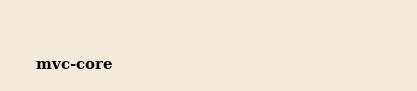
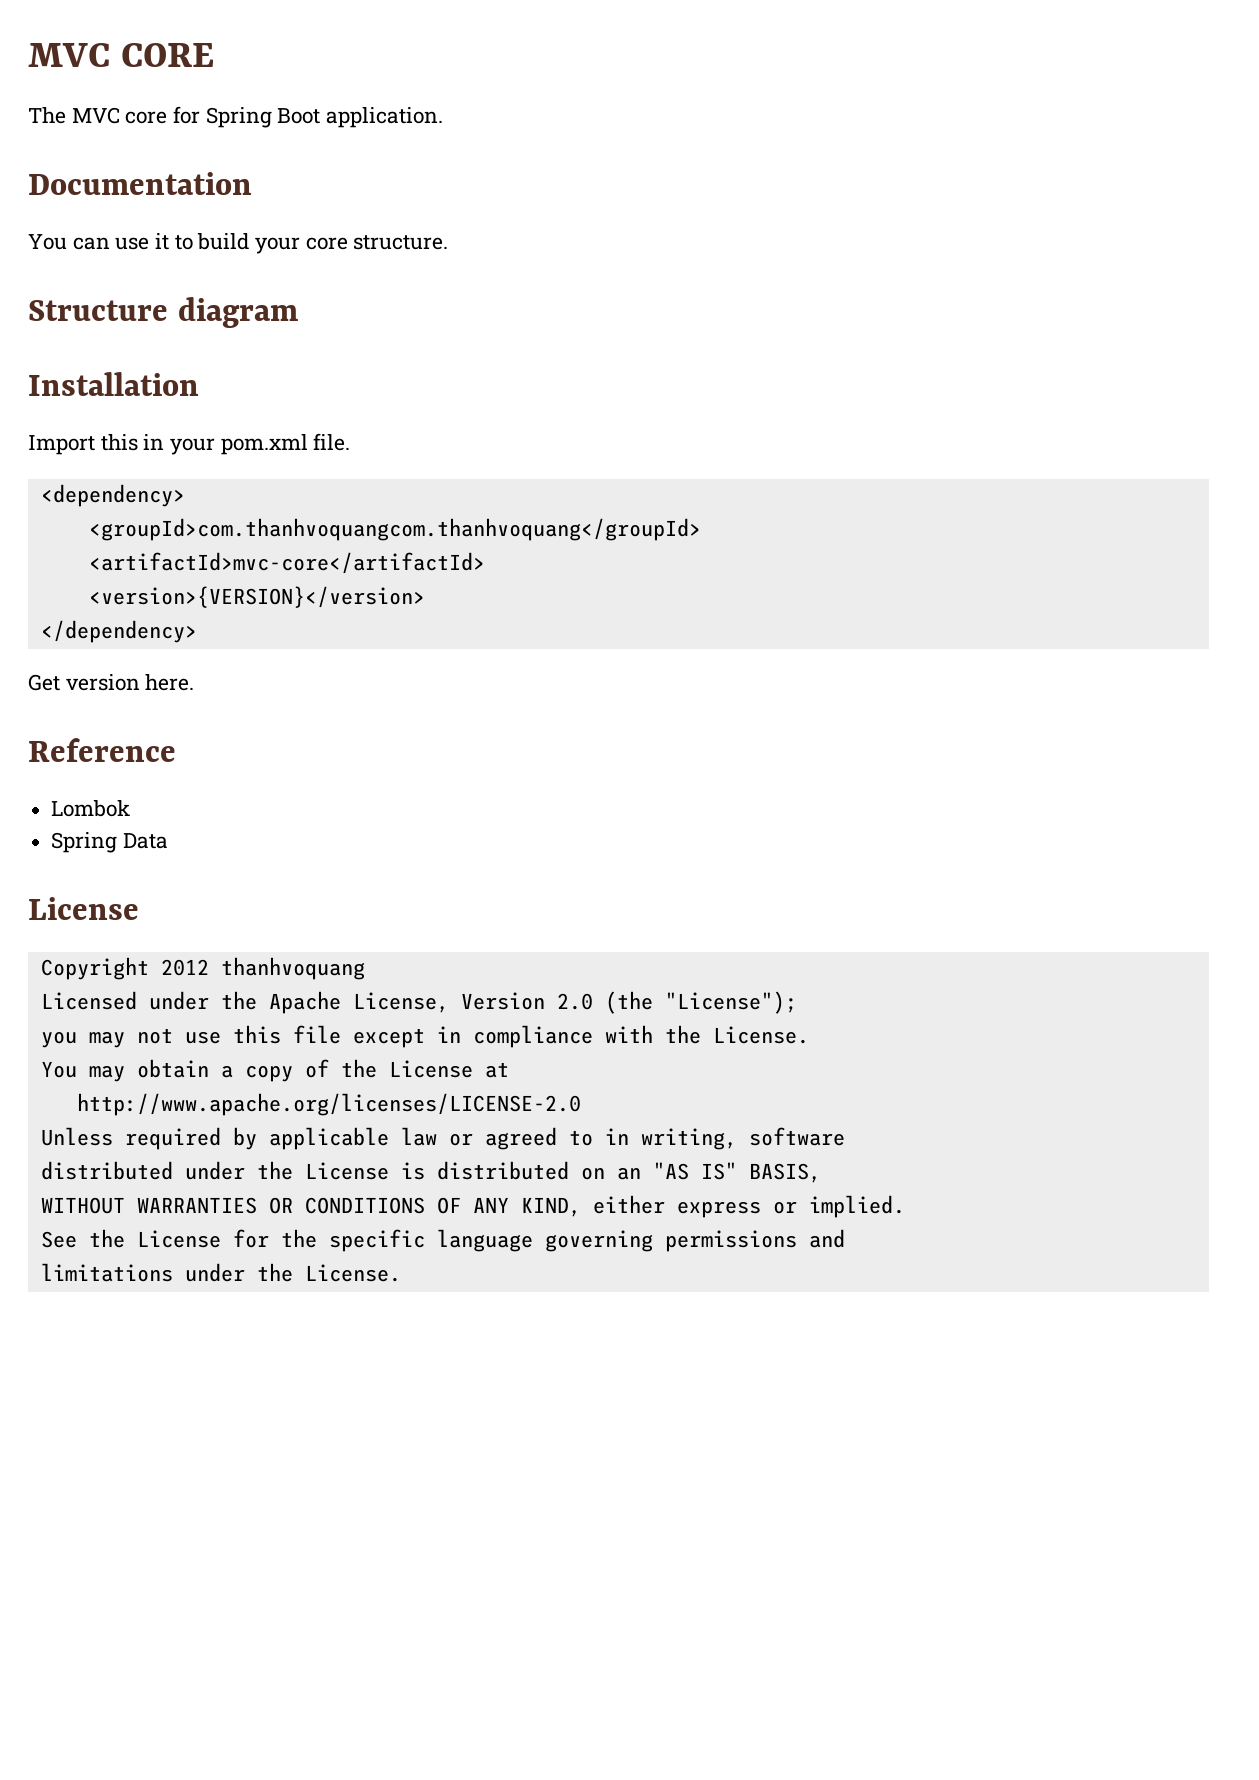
[36,61,113,69] mvc-core -> [28,43,215,67] [28,106,444,128] [28,172,252,195] [28,233,449,254] [28,297,298,328] [28,372,199,396] [28,433,351,455] [40,484,185,507] [88,518,701,541] [88,552,485,574] [88,586,425,608] [40,620,197,643] [28,674,195,691] [28,738,176,762] [51,800,131,817] [51,832,168,853] [28,897,139,920] [40,957,365,980] [40,991,797,1014] [40,1025,809,1048] [40,1059,509,1082] [76,1093,581,1116] [40,1127,845,1150] [40,1161,821,1183] [40,1195,905,1218] [40,1229,845,1252] [40,1263,401,1282] MVC CORE // The MVC core for Spring Boot application. // Documentation // You can use it to build your core structure. // Structure diagram // Installation // Import this in your pom.xml file. // <dependency> // <groupId>com.thanhvoquangcom.thanhvoquang</groupId> // <artifactId>mvc-core</artifactId> // <version>{VERSION}</version> // </dependency> // Get version here. // Reference // Lombok // Spring Data // License // Copyright 2012 thanhvoquang // Licensed under the Apache License, Version 2.0 (the "License"); // you may not use this file except in compliance with the License. // You may obtain a copy of the License at // http://www.apache.org/licenses/LICENSE-2.0 // Unless required by applicable law or agreed to in writing, software // distributed under the License is distributed on an "AS IS" BASIS, // WITHOUT WARRANTIES OR CONDITIONS OF ANY KIND, either express or implied. // See the License for the specific language governing permissions and // limitations under the License.

